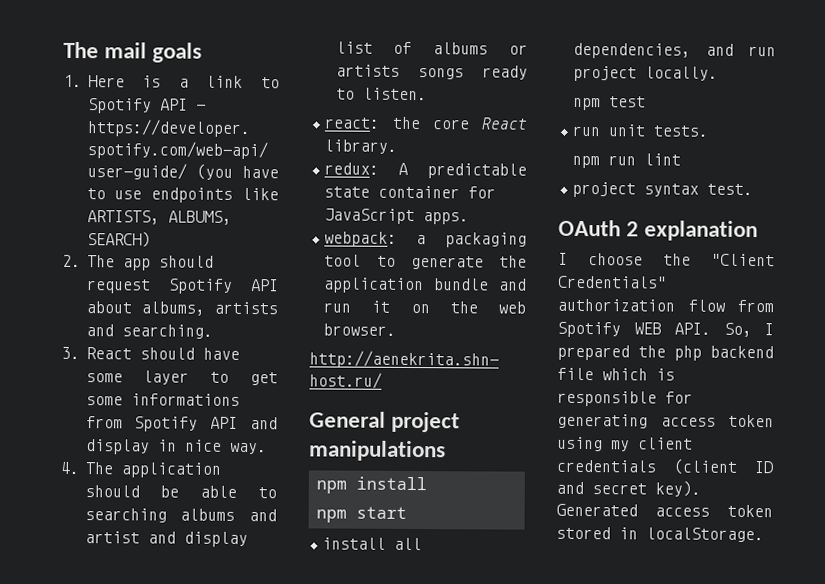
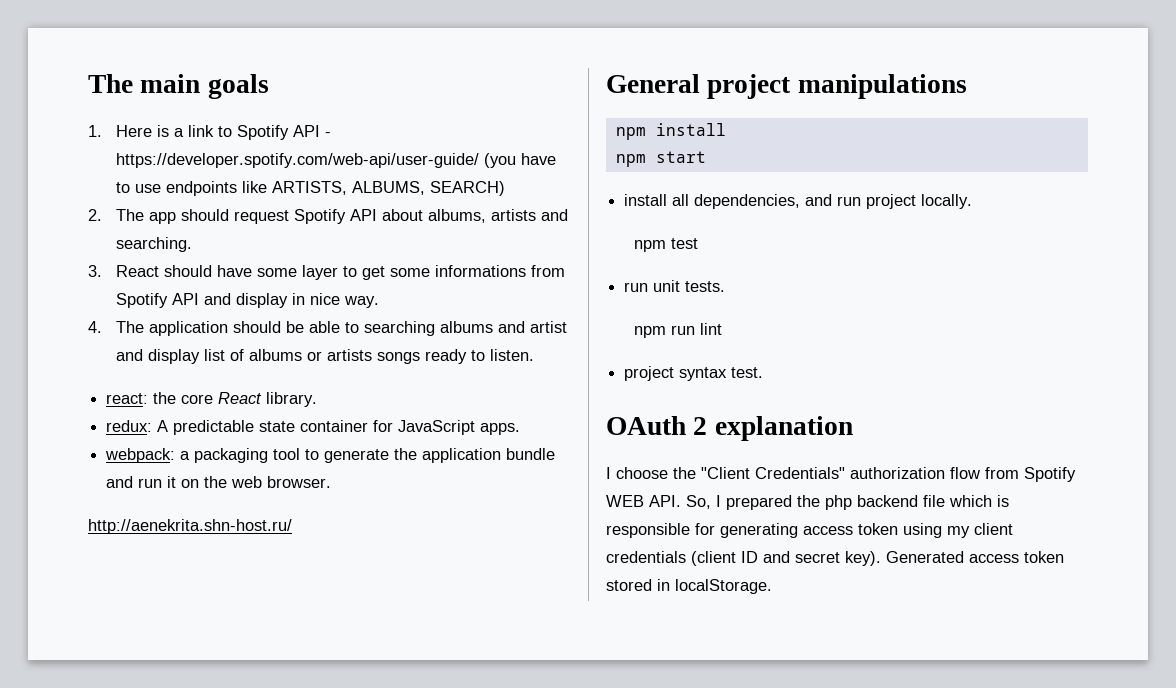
[63,41,148,59] The mail -> [88,74,201,93] The main

